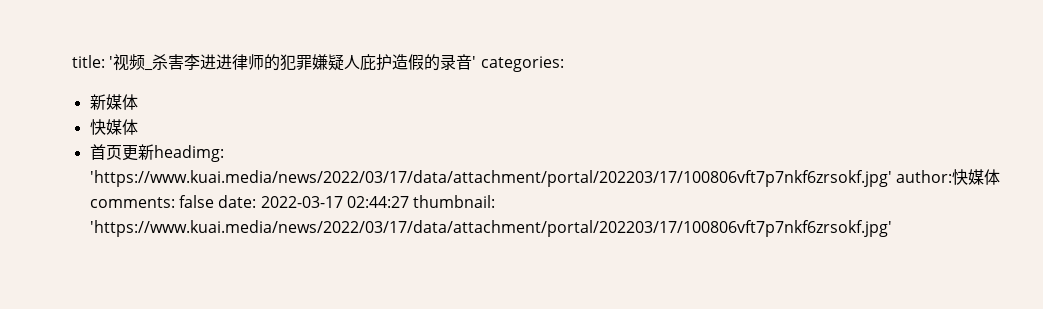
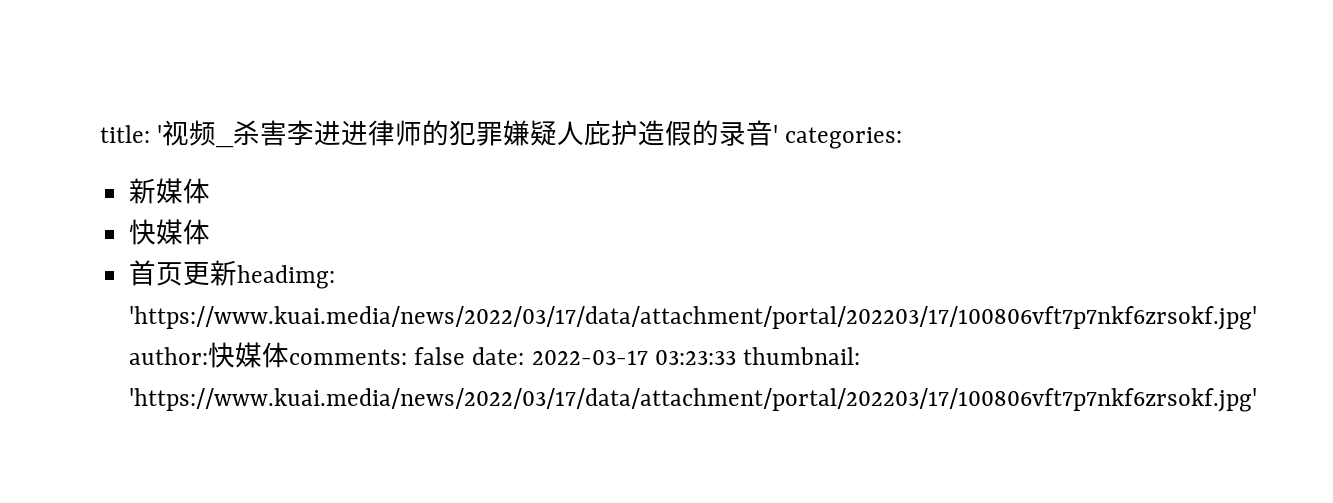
[346,196,409,208] 02:44:27 -> [654,350,736,365] 03:23:33

